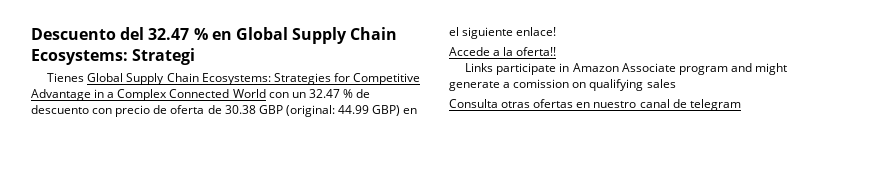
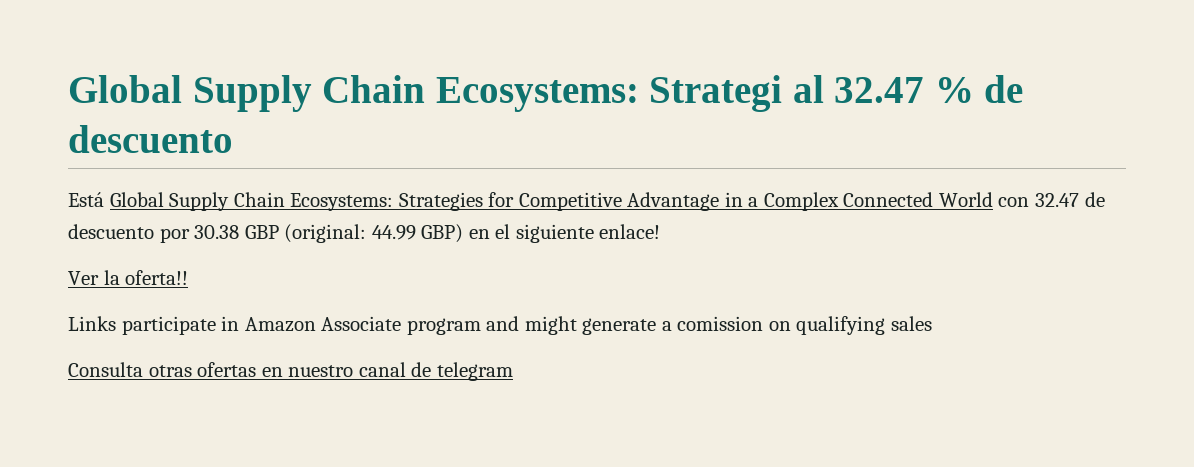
[31,27,232,40] Descuento del 32.47 % en -> (68, 89) none
[47,73,85,82] // Tienes -> [792,75,1024,103] [68,125,233,153] [68,192,104,207] al 32.47 % de descuento // Está
[291,89,371,98] [31,105,222,117] un 32.47 % de descuento con precio de oferta de -> [1035,192,1105,207] [68,224,190,243] 32.47 de descuento por
[449,47,501,56] Accede a -> [68,271,99,285] Ver

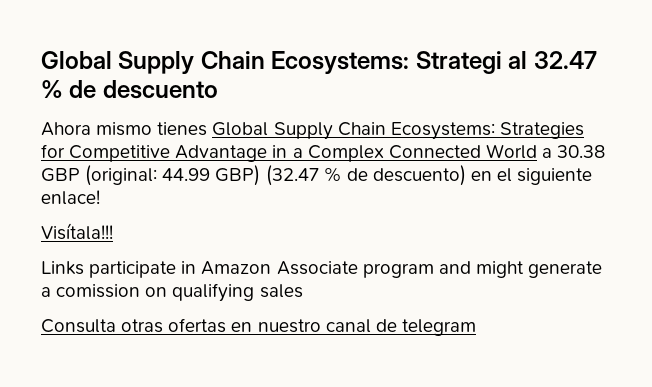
[68,192,104,207] Está -> [41,122,208,136] Ahora mismo tienes
[998,192,1105,207] [68,224,190,243] con 32.47 de descuento por -> [542,148,553,158] a
(464, 233) none -> [265,165,466,186] (32.47 % de descuento)
[68,270,189,285] Ver la oferta!! -> [41,223,113,240] Visítala!!!

